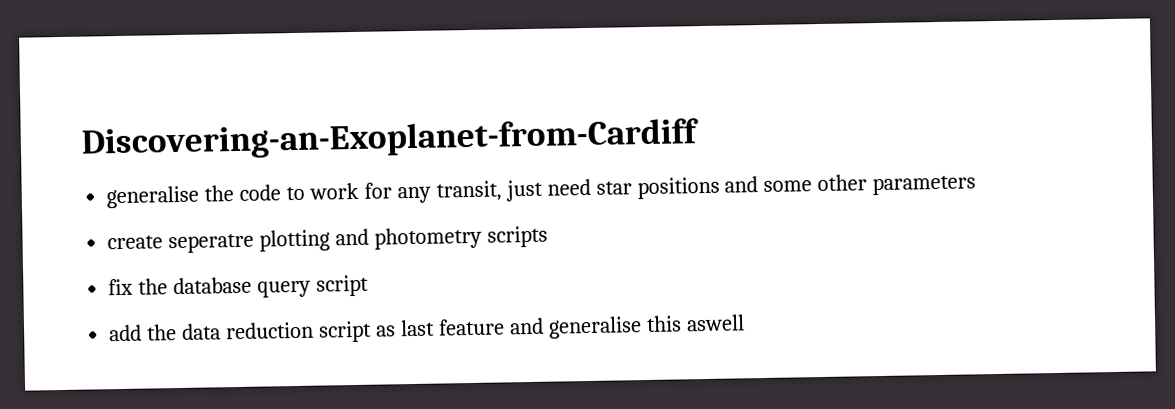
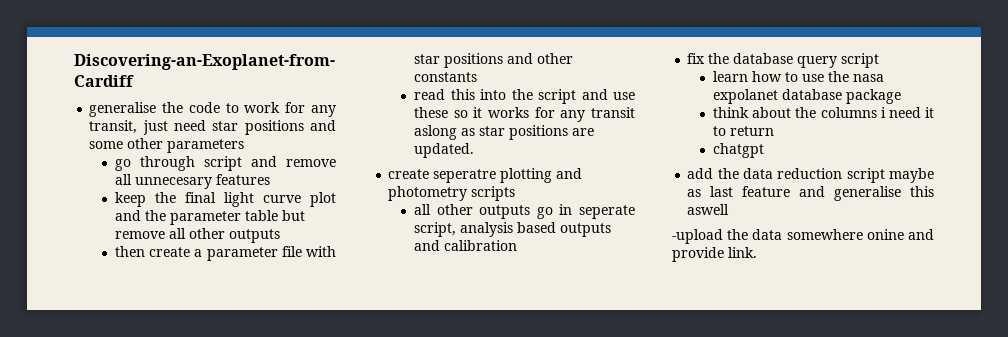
(977, 185) none -> [115,156,336,171] [115,174,271,189] [115,192,336,207] [115,210,306,225] [115,228,281,243] [115,246,336,261] [414,53,574,68] [414,72,478,82] [414,89,635,104] [414,107,635,122] [414,125,595,140] [414,143,475,158] // go through script and remove all unnecesary features // keep the final light curve plot and the parameter table but remove all other outputs // then create a parameter file with star positions and other constants // read this into the script and use these so it works for any transit aslong as star positions are updated.
(548, 236) none -> [414,204,635,219] [414,222,612,237] [414,240,518,251] // all other outputs go in seperate script, analysis based outputs and calibration
(369, 285) none -> [713,71,885,82] [713,89,902,104] [713,107,934,118] [713,126,775,136] [713,143,765,158] // learn how to use the nasa expolanet database package // think about the columns i need it to return // chatgpt
(372, 331) none -> [889,168,934,183] maybe
(745, 323) none -> [672,229,934,244] [672,247,757,262] // -upload the data somewhere onine and provide link.

